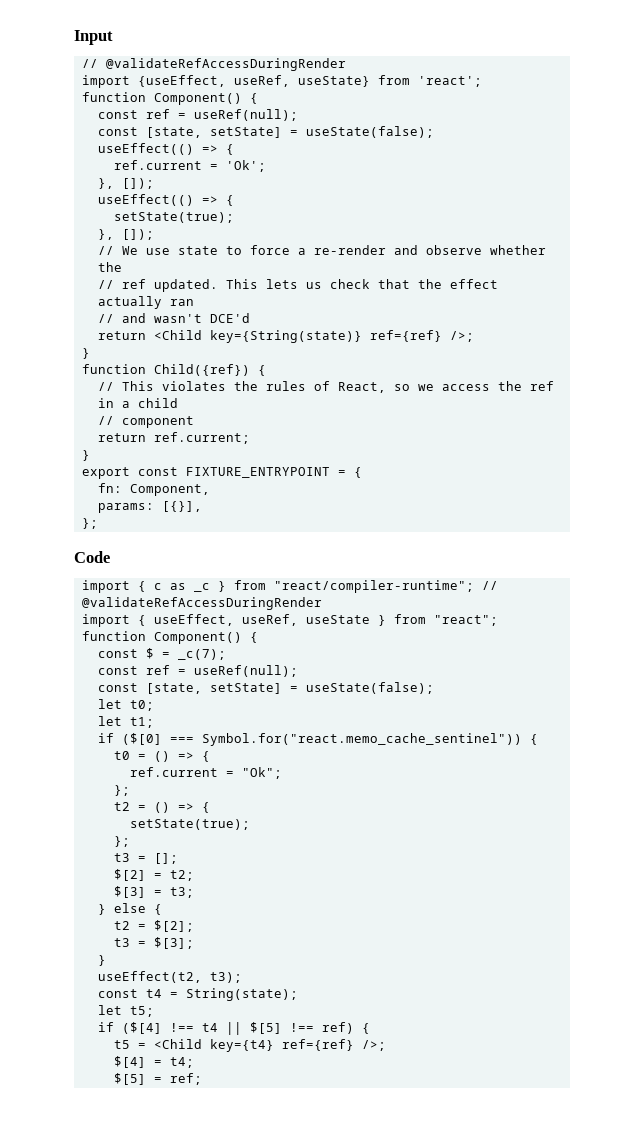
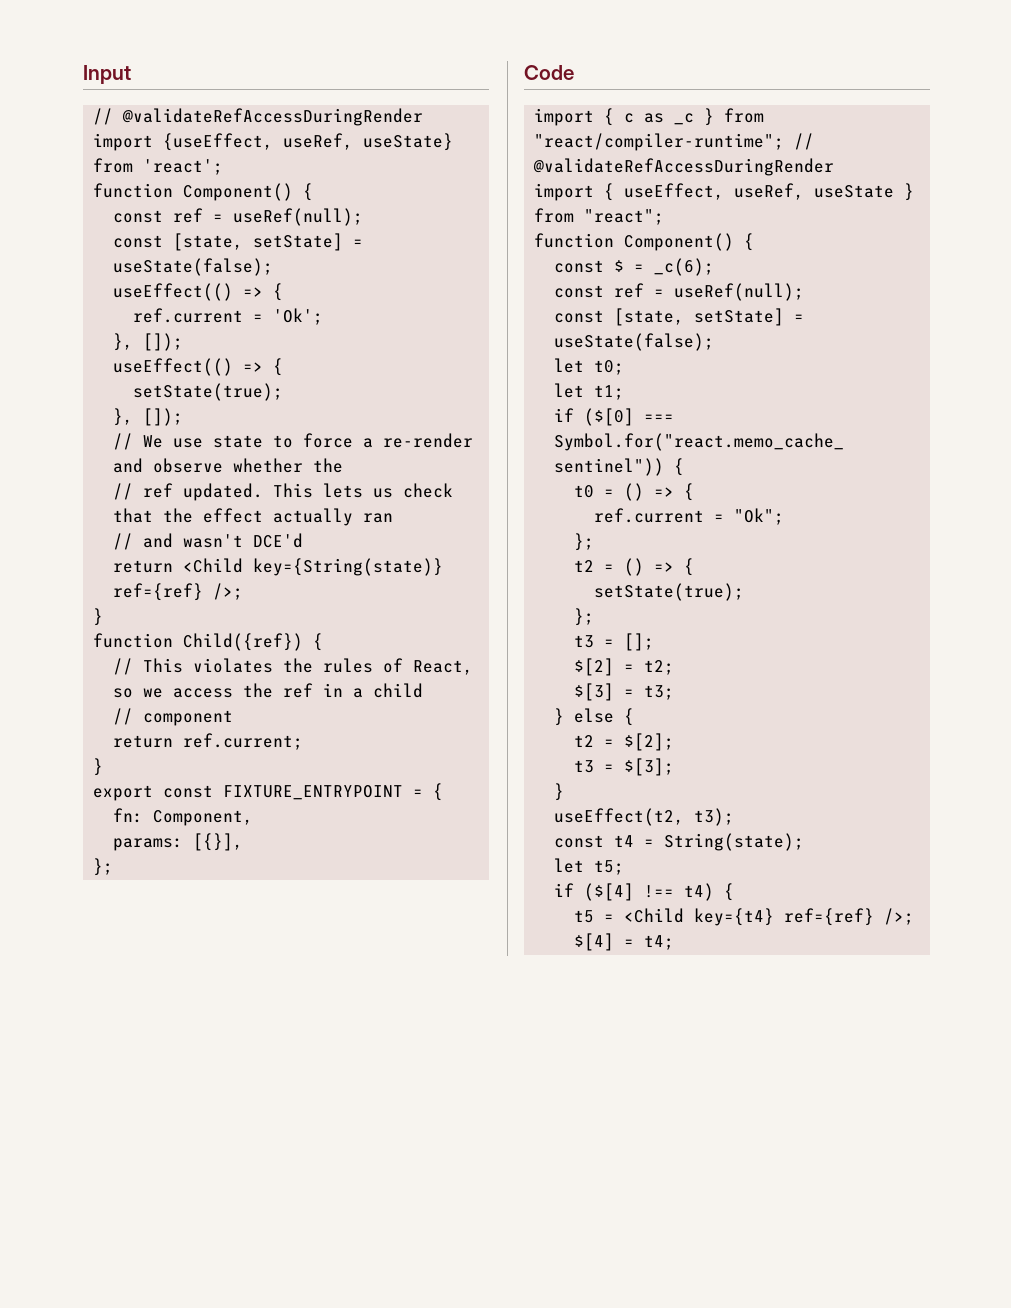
[178,649,227,660] _c(7); -> [653,258,714,276] _c(6);
[202,1022,355,1035] t4 || $[5] !== ref) -> [683,883,714,901] t4)
[114,1073,203,1085] // $[5] = ref; -> (674, 942) none

